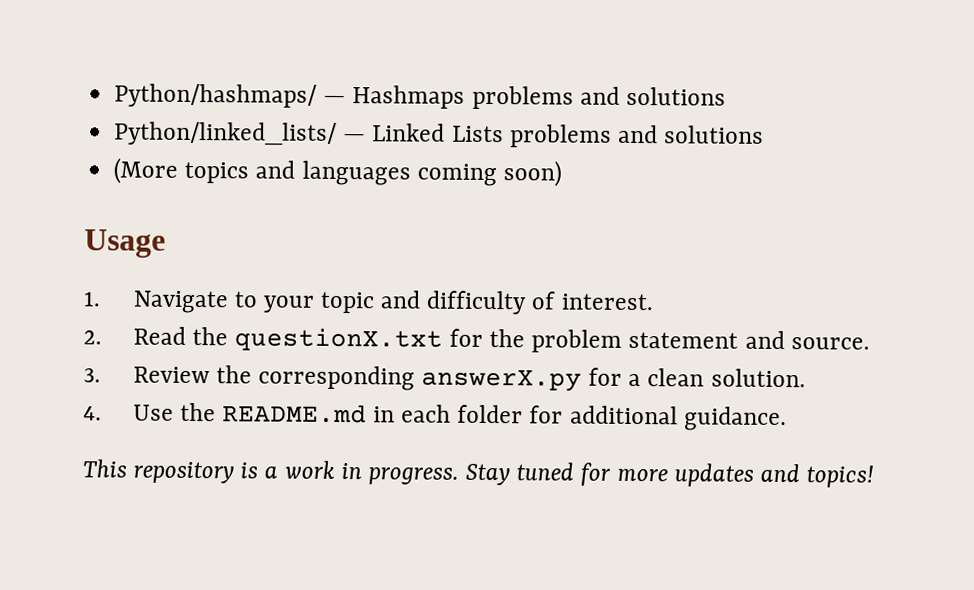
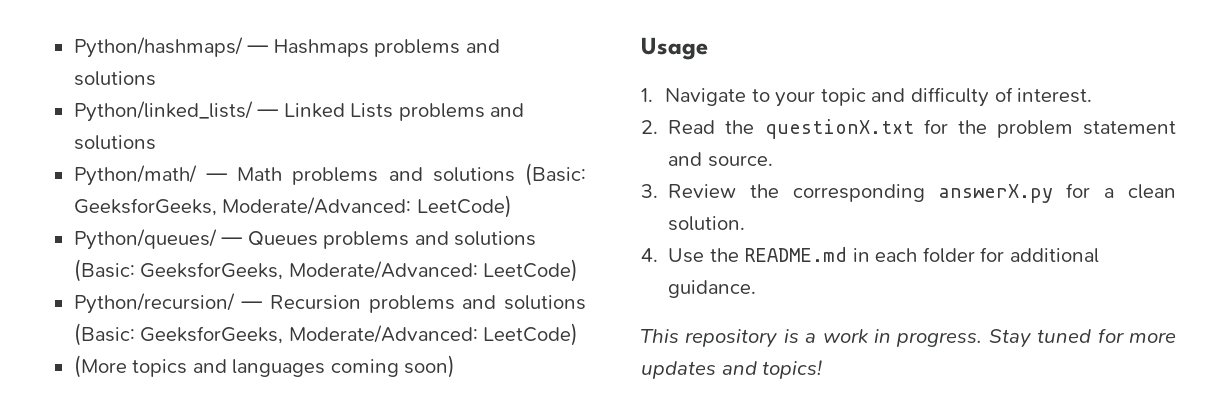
(765, 134) none -> [73,163,586,186] [73,195,512,218] [73,229,537,250] [73,259,579,282] [73,293,586,314] [73,323,579,346] // Python/math/ — Math problems and solutions (Basic: GeeksforGeeks, Moderate/Advanced: LeetCode) // Python/queues/ — Queues problems and solutions (Basic: GeeksforGeeks, Moderate/Advanced: LeetCode) // Python/recursion/ — Recursion problems and solutions (Basic: GeeksforGeeks, Moderate/Advanced: LeetCode)

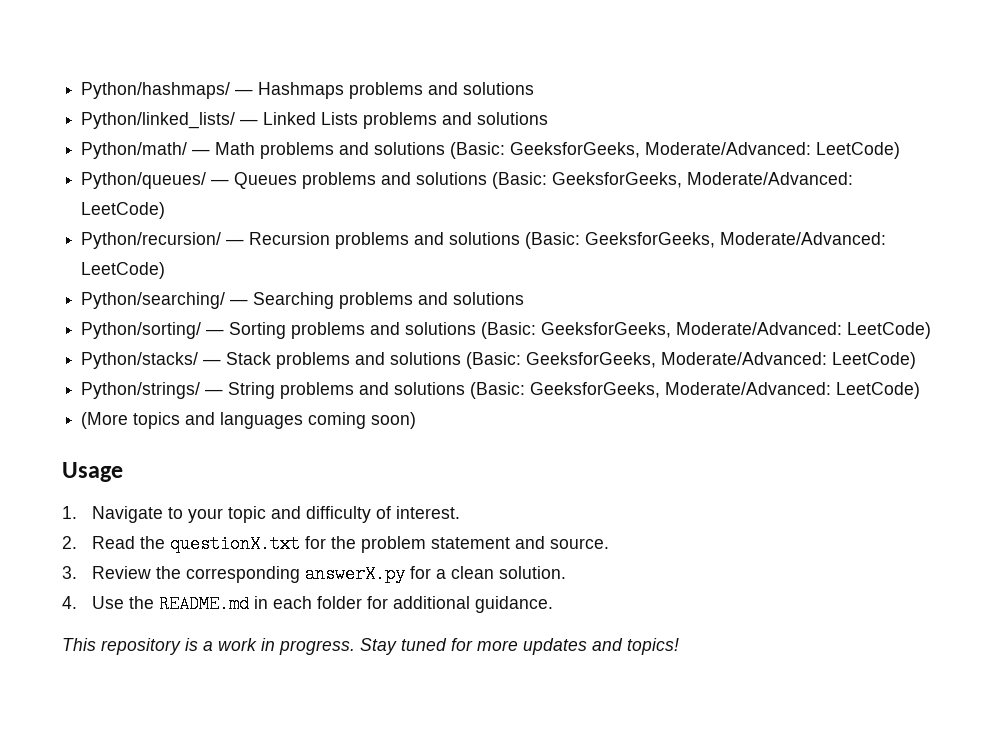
(579, 334) none -> [81,292,525,309] [81,322,932,339] [81,352,917,369] [81,382,921,399] // Python/searching/ — Searching problems and solutions // Python/sorting/ — Sorting problems and solutions (Basic: GeeksforGeeks, Moderate/Advanced: LeetCode) // Python/stacks/ — Stack problems and solutions (Basic: GeeksforGeeks, Moderate/Advanced: LeetCode) // Python/strings/ — String problems and solutions (Basic: GeeksforGeeks, Moderate/Advanced: LeetCode)

